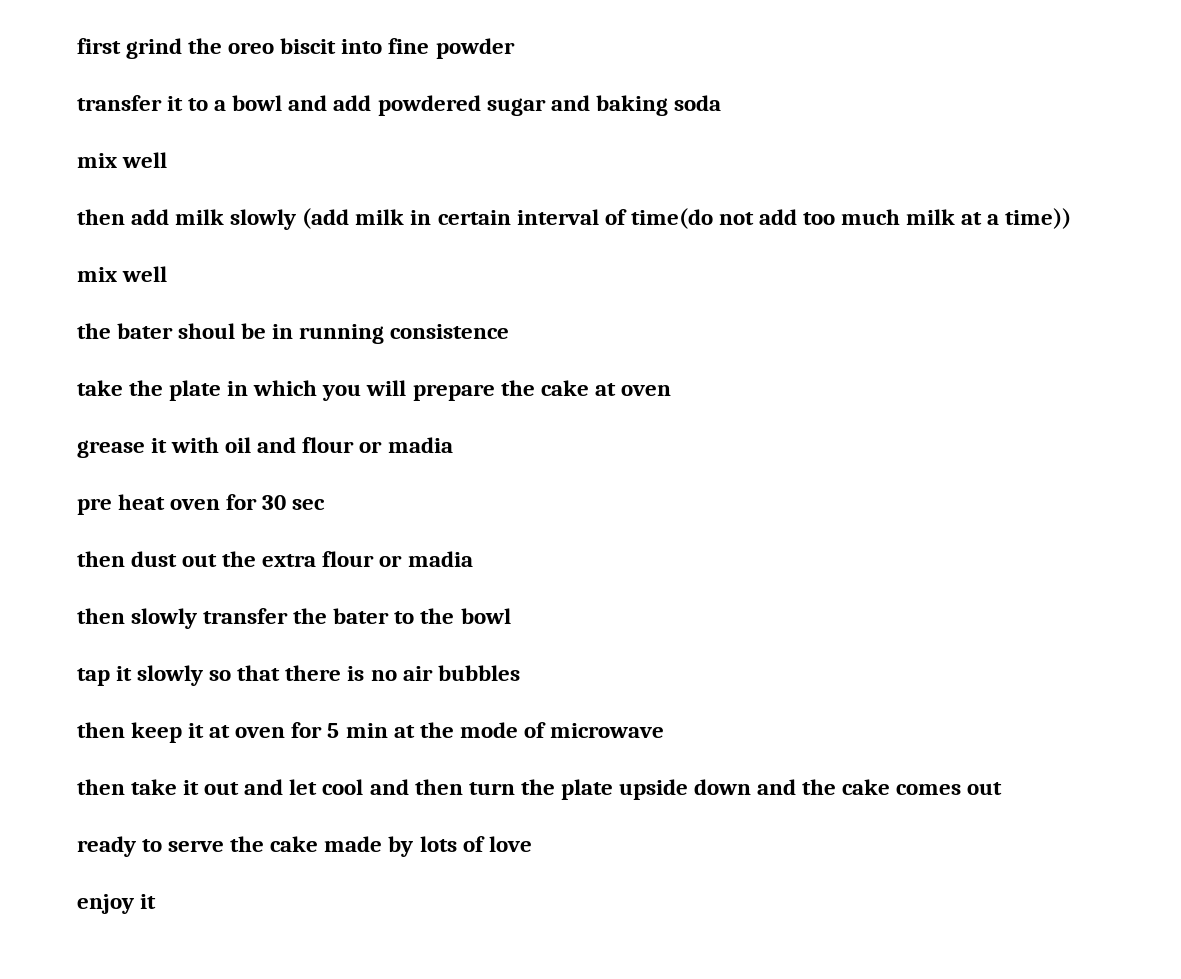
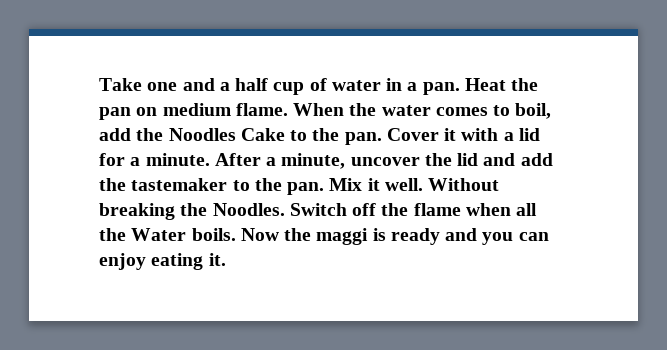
[77,38,515,59] [77,95,721,116] [77,152,168,168] [77,208,1072,230] [77,266,168,282] [77,323,510,344] [77,380,671,401] [77,437,453,458] [77,494,326,515] [77,551,473,567] [77,608,511,629] [77,665,520,686] [77,722,664,743] [77,779,1003,800] [77,836,532,857] [77,894,157,914] first grind the oreo biscit into fine powder // transfer it to a bowl and add powdered sugar and baking soda // mix well // then add milk slowly (add milk in certain interval of time(do not add too much milk at a time)) // mix well // the bater shoul be in running consistence // take the plate in which you will prepare the cake at oven // grease it with oil and flour or madia // pre heat oven for 30 sec // then dust out the extra flour or madia // then slowly transfer the bater to the bowl // tap it slowly so that there is no air bubbles // then keep it at oven for 5 min at the mode of microwave // then take it out and let cool and then turn the plate upside down and the cake comes out // ready to serve the cake made by lots of love // enjoy it -> [99,78,539,95] [99,103,552,120] [99,128,540,145] [99,153,553,169] [99,178,500,195] [99,203,538,220] [99,228,549,245] [99,253,226,270] Take one and a half cup of water in a pan. Heat the pan on medium flame. When the water comes to boil, add the Noodles Cake to the pan. Cover it with a lid for a minute. After a minute, uncover the lid and add the tastemaker to the pan. Mix it well. Without breaking the Noodles. Switch off the flame when all the Water boils. Now the maggi is ready and you can enjoy eating it.

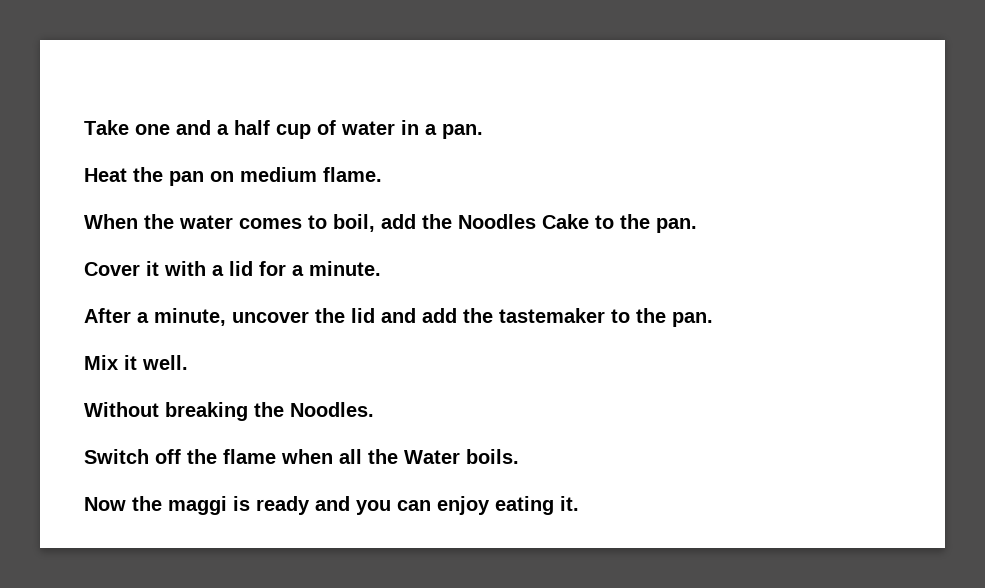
(460, 88) none -> (483, 131) //
(288, 109) none -> (382, 174) //
(382, 138) none -> (697, 225) //
(210, 159) none -> (381, 268) //
(325, 188) none -> (713, 319) //
(423, 184) none -> (188, 362) //
(285, 209) none -> (374, 409) //
(236, 234) none -> (519, 456) //

